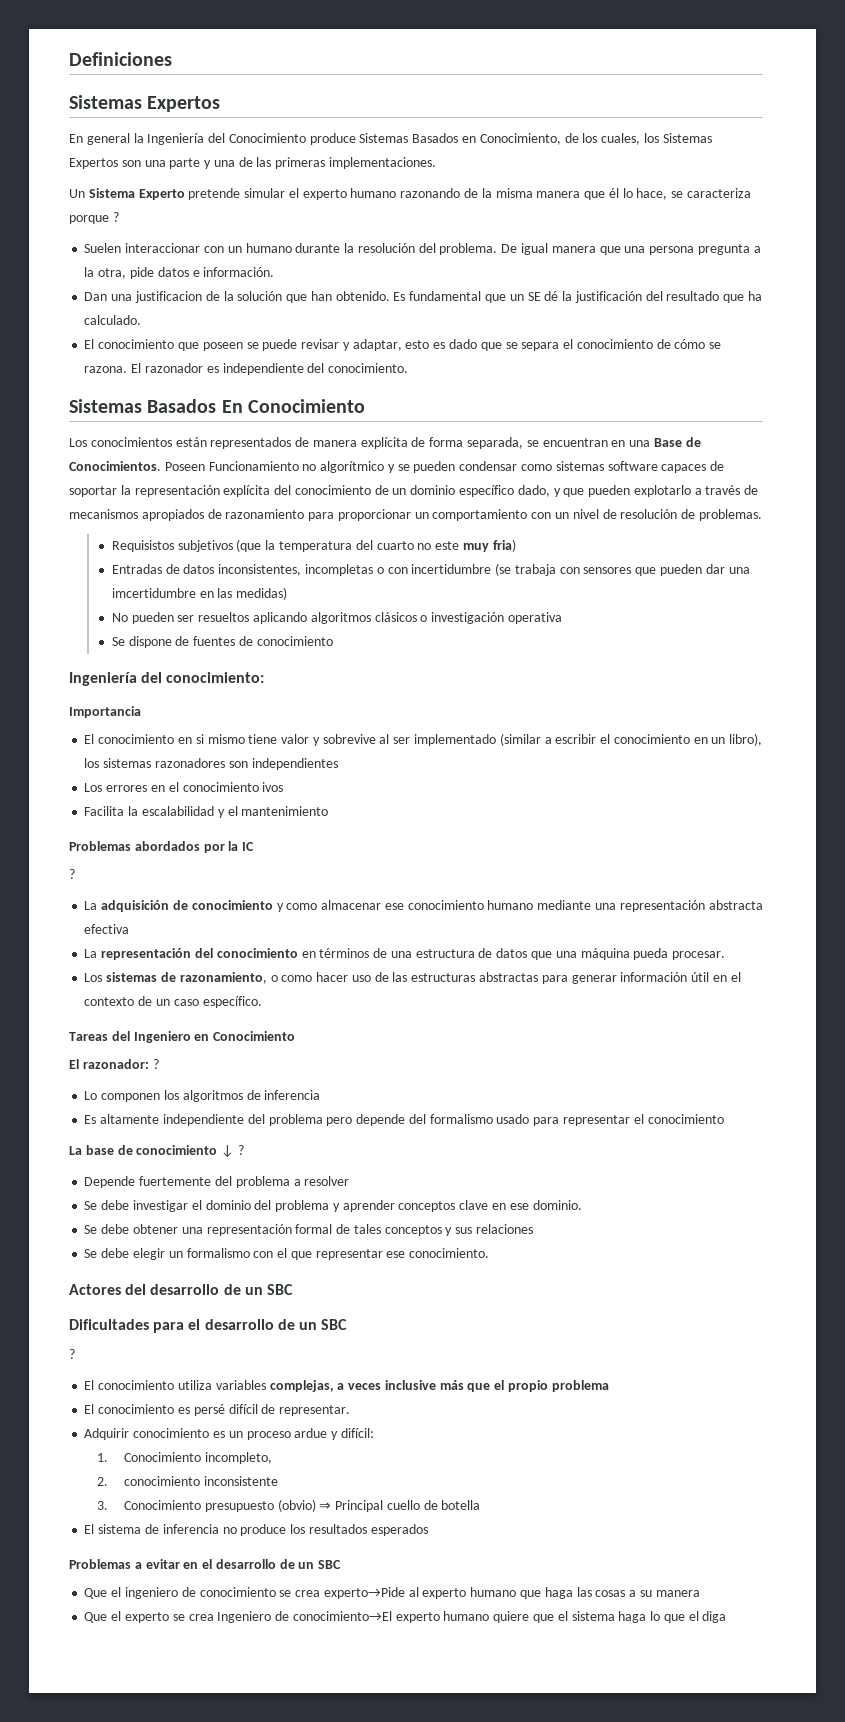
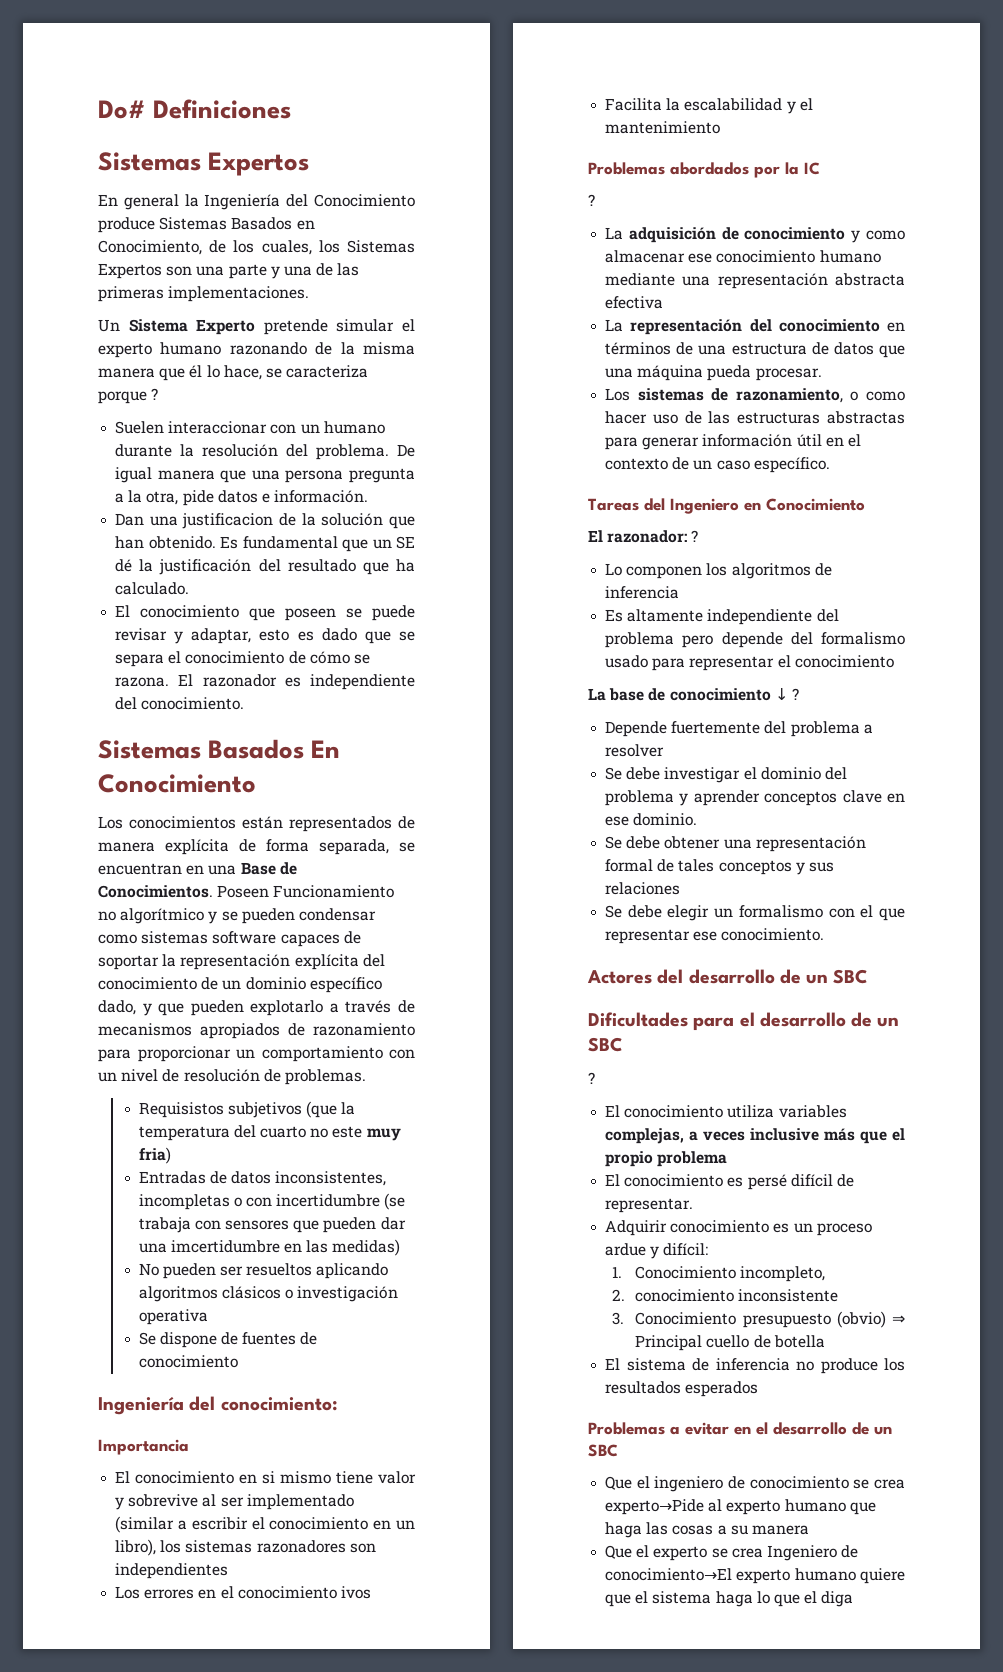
(69, 59) none -> [98,100,146,119] Do#

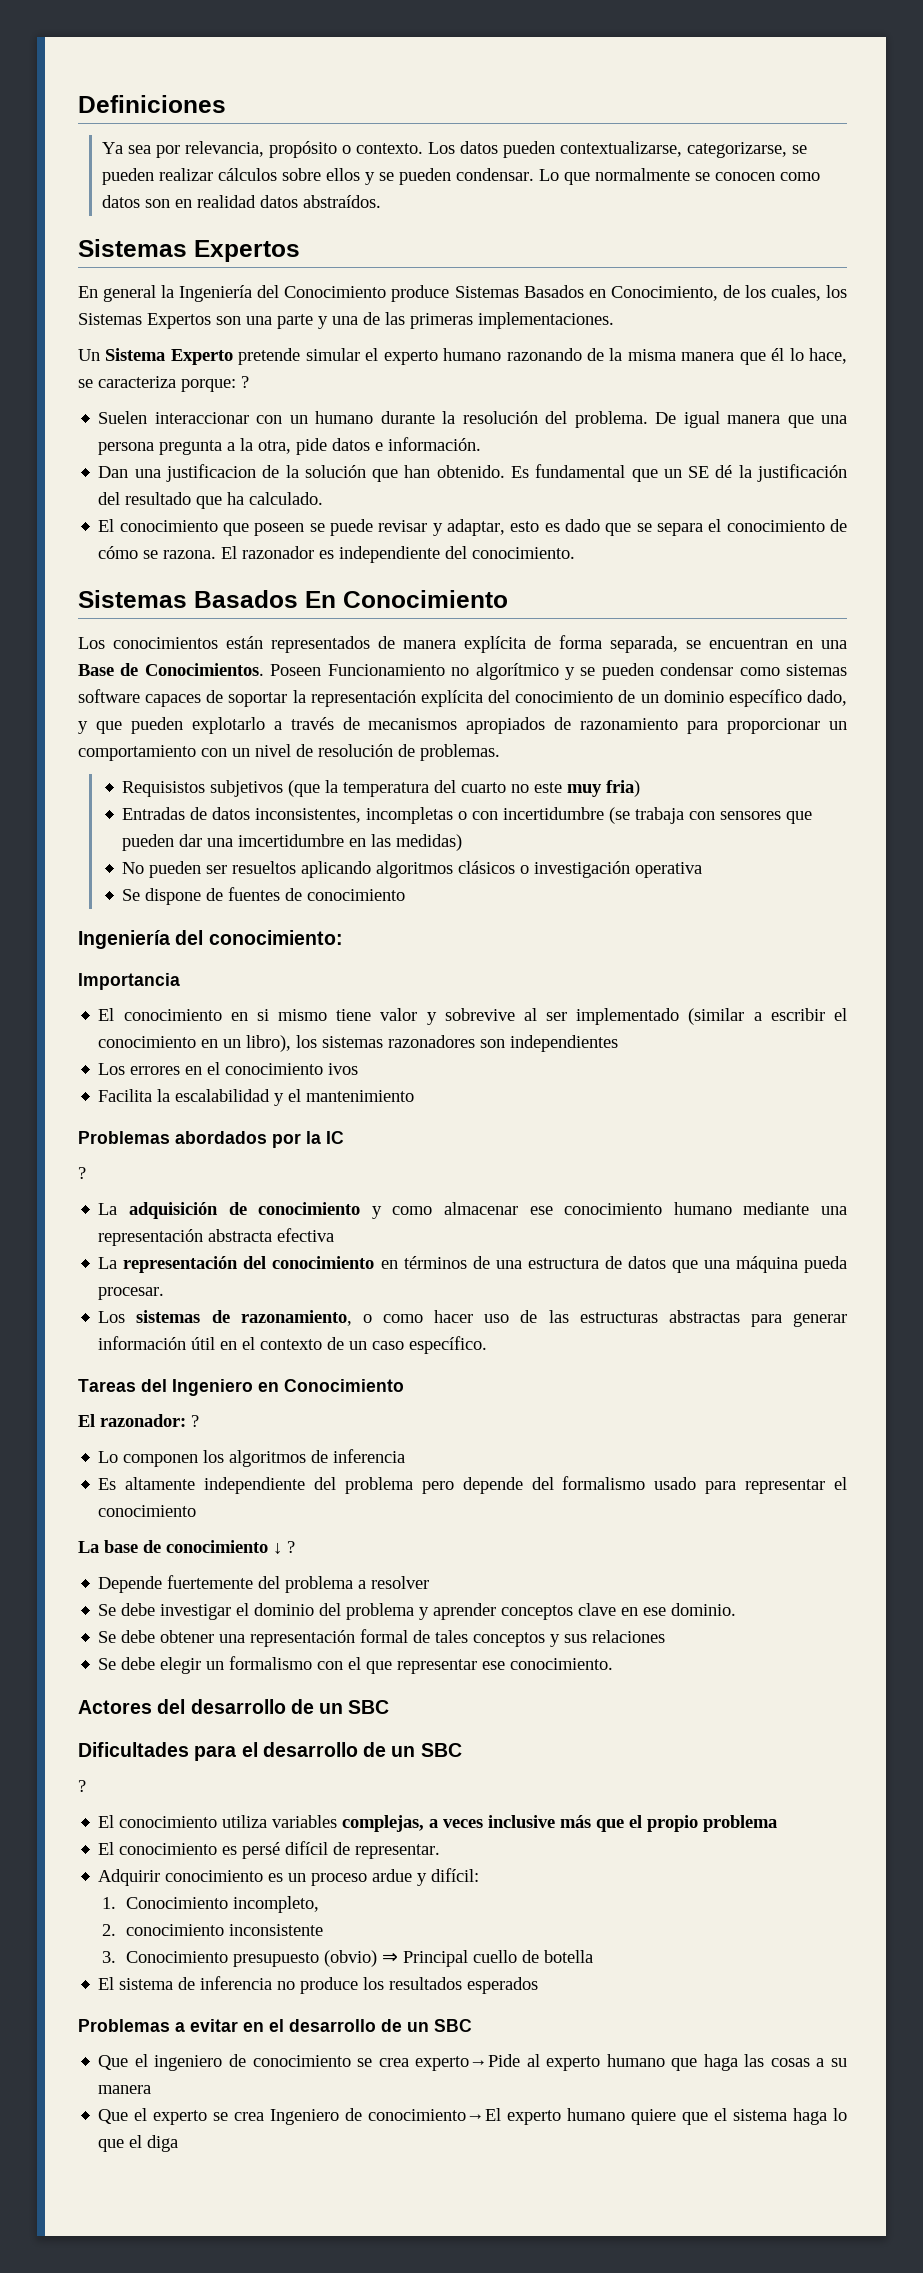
[98,100,146,119] Do# -> (78, 104) none
(292, 109) none -> [101,141,807,158] [101,168,820,185] [101,195,381,208] // Ya sea por relevancia, propósito o contexto. Los datos pueden contextualizarse, categorizarse, se pueden realizar cálculos sobre ellos y se pueden condensar. Lo que normalmente se conocen como datos son en realidad datos abstraídos.
[98,391,147,404] porque -> [181,379,236,392] porque:

